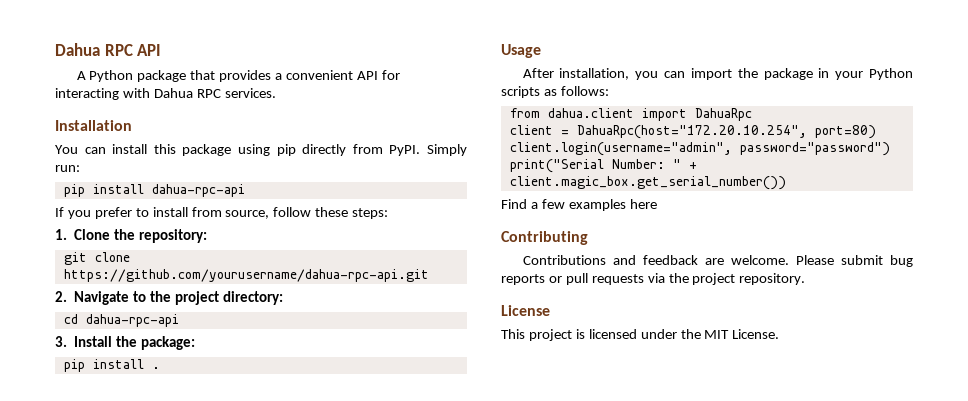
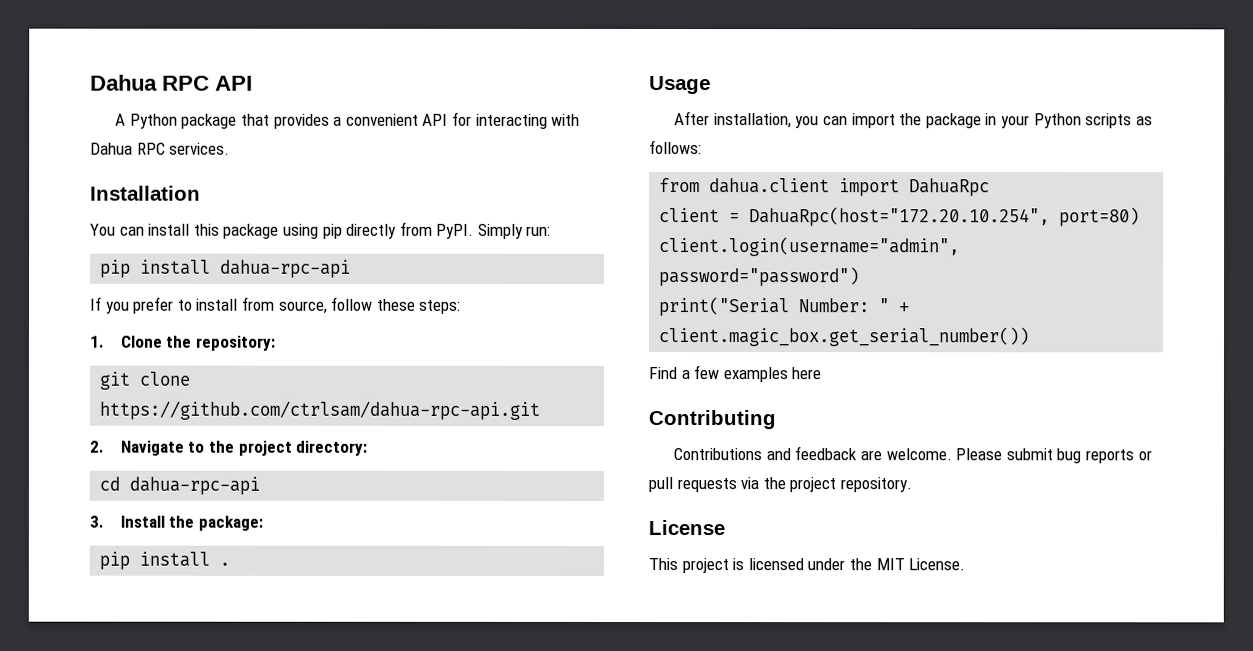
[63,269,429,282] https://github.com/yourusername/dahua-rpc-api.git -> [99,400,541,420] https://github.com/ctrlsam/dahua-rpc-api.git

